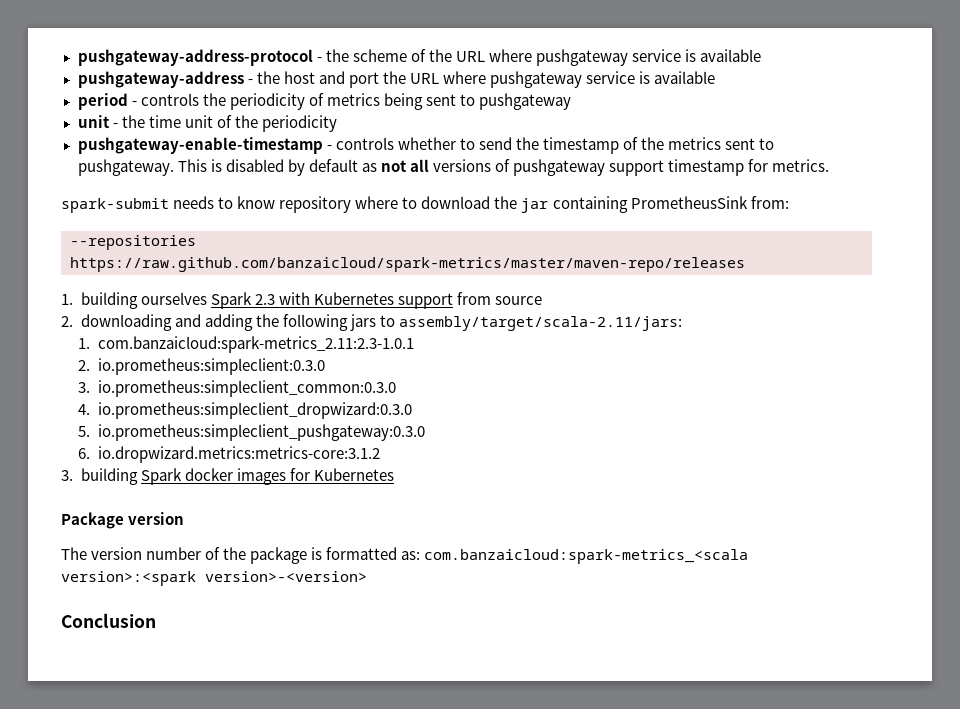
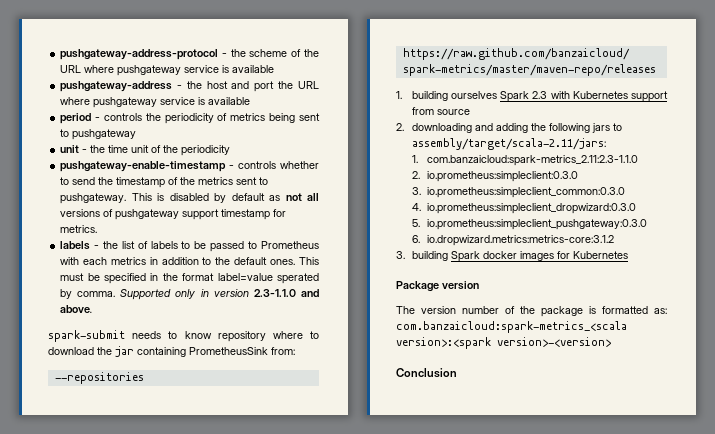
(830, 165) none -> [60,241,319,252] [60,257,319,265] [60,273,319,284] [60,289,319,300] [60,305,93,313] // labels - the list of labels to be passed to Prometheus with each metrics in addition to the default ones. This must be specified in the format label=value sperated by comma. Supported only in version 2.3-1.1.0 and above.
[97,336,414,353] com.banzaicloud:spark-metrics_2.11:2.3-1.0.1 -> [427,155,639,166] com.banzaicloud:spark-metrics_2.11:2.3-1.1.0

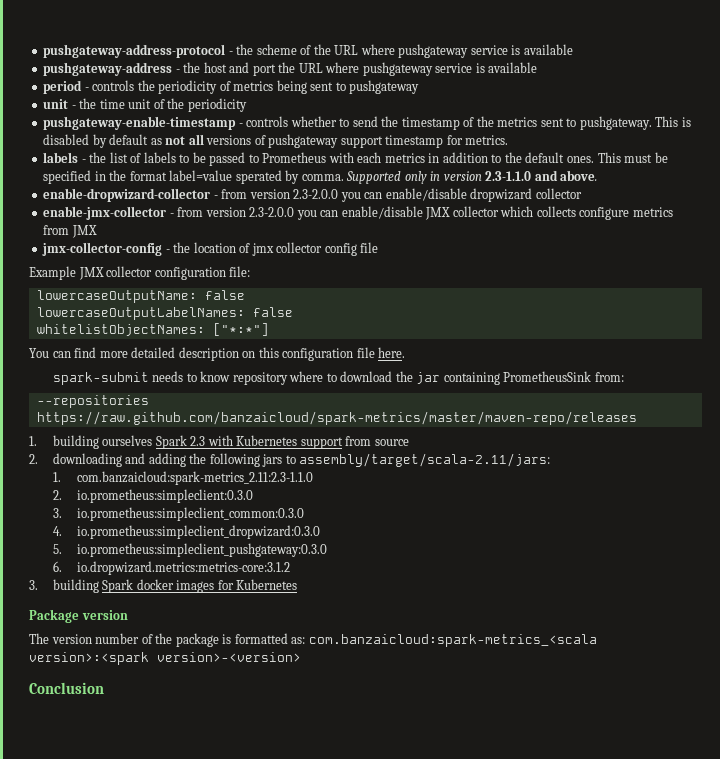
(93, 309) none -> [43,188,582,202] [43,206,673,220] [43,225,97,238] [42,242,379,256] [29,266,251,280] [36,290,245,303] [36,307,293,320] [36,323,269,336] [29,347,406,361] // enable-dropwizard-collector - from version 2.3-2.0.0 you can enable/disable dropwizard collector // enable-jmx-collector - from version 2.3-2.0.0 you can enable/disable JMX collector which collects configure metrics from JMX // jmx-collector-config - the location of jmx collector config file // Example JMX collector configuration file: // lowercaseOutputName: false // lowercaseOutputLabelNames: false // whitelistObjectNames: ["*:*"] // You can find more detailed description on this configuration file here.

